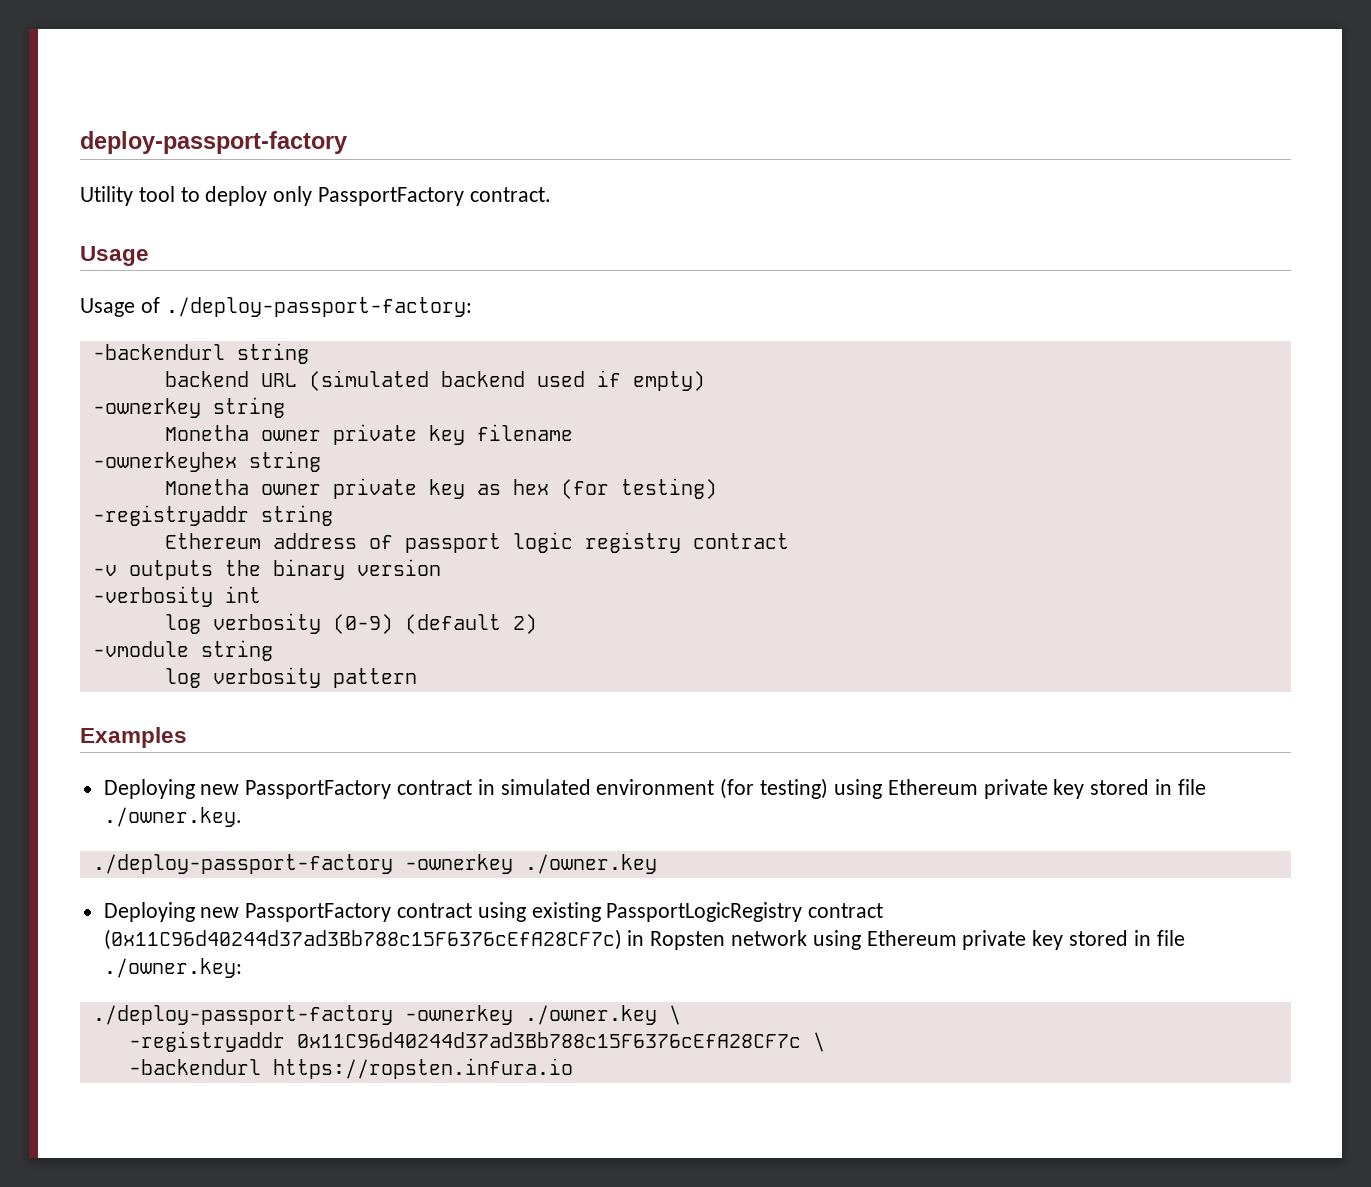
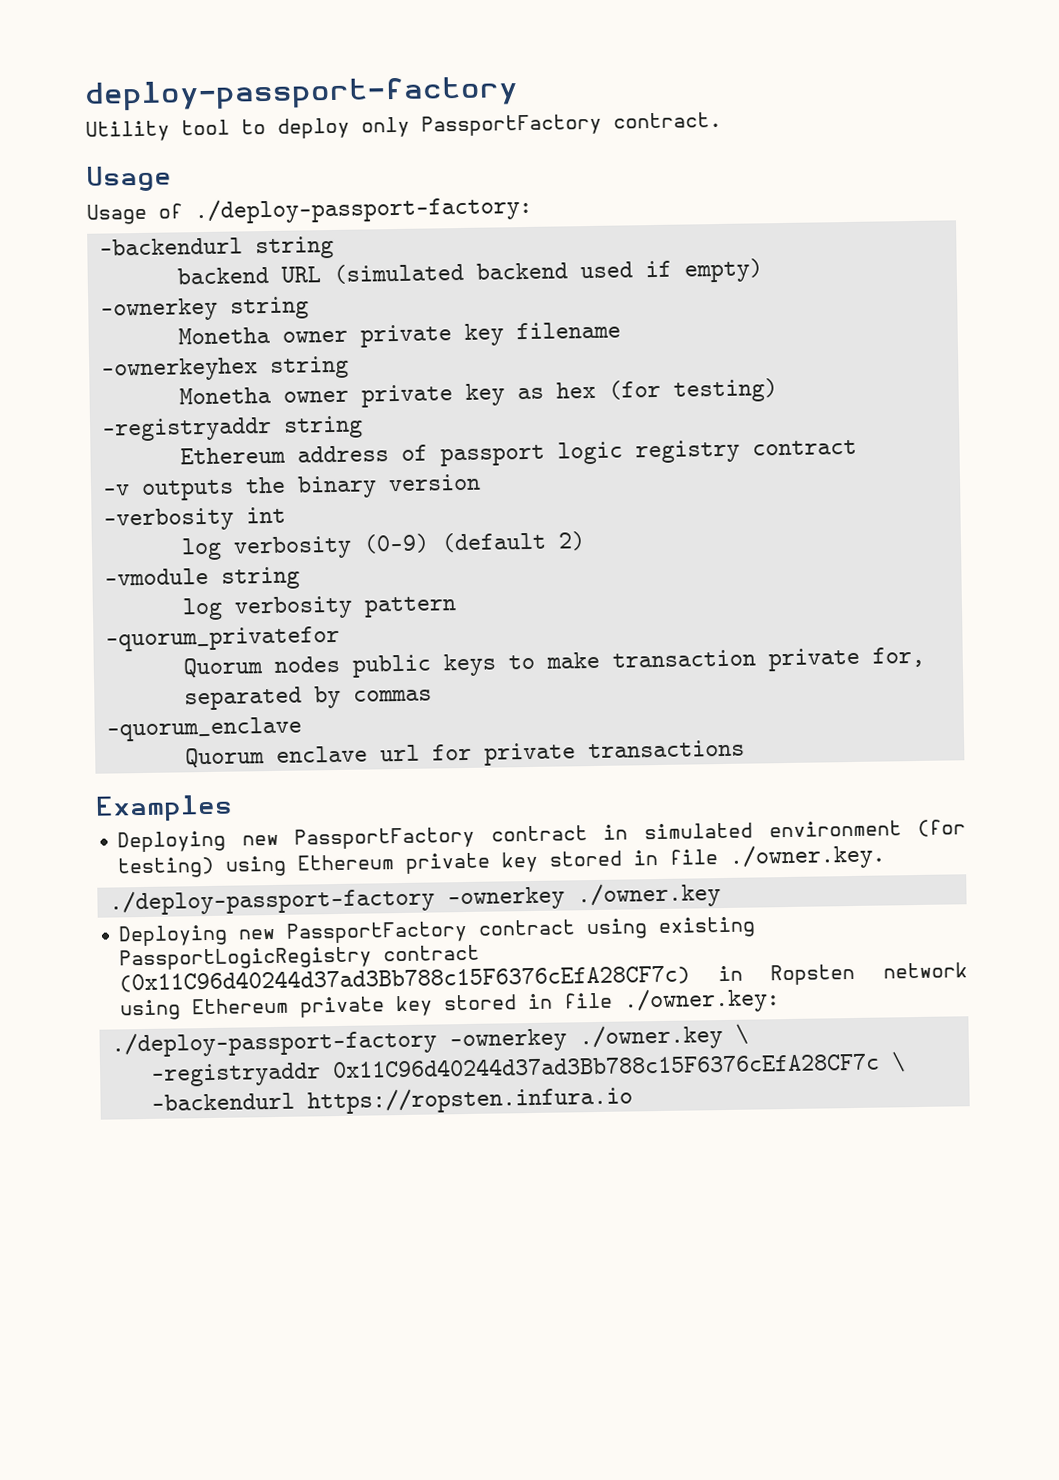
(417, 678) none -> [104,625,340,652] [182,646,925,679] [183,685,432,711] [105,716,302,742] [184,739,745,769] // -quorum_privatefor // Quorum nodes public keys to make transaction private for, separated by commas // -quorum_enclave // Quorum enclave url for private transactions

